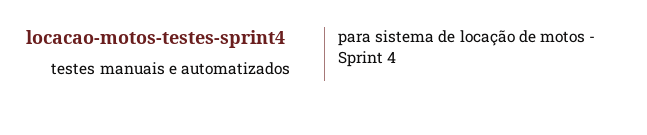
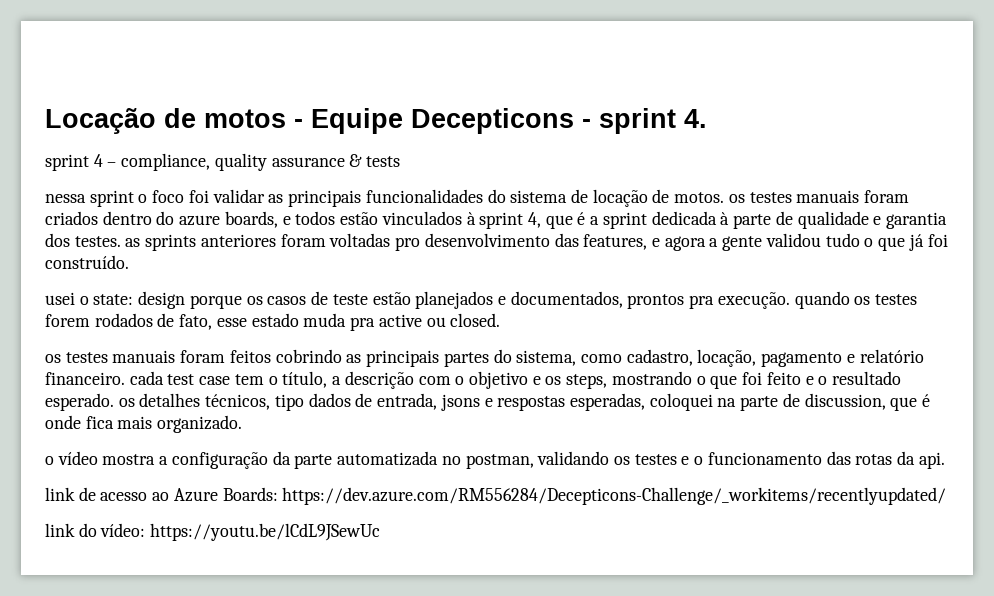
[26,30,285,48] [51,62,290,75] [338,30,596,46] [338,51,397,67] locacao-motos-testes-sprint4 // testes manuais e automatizados para sistema de locação de motos - Sprint 4 -> [45,108,707,134] [45,153,401,171] [45,189,910,207] [45,211,947,229] [45,233,948,251] [45,255,129,269] [45,291,918,309] [45,313,501,331] [45,349,924,367] [45,371,901,389] [45,393,931,411] [45,415,243,433] [45,451,945,469] [45,487,947,505] [45,523,381,541] Locação de motos - Equipe Decepticons - sprint 4. // sprint 4 – compliance, quality assurance & tests // nessa sprint o foco foi validar as principais funcionalidades do sistema de locação de motos. os testes manuais foram criados dentro do azure boards, e todos estão vinculados à sprint 4, que é a sprint dedicada à parte de qualidade e garantia dos testes. as sprints anteriores foram voltadas pro desenvolvimento das features, e agora a gente validou tudo o que já foi construído. // usei o state: design porque os casos de teste estão planejados e documentados, prontos pra execução. quando os testes forem rodados de fato, esse estado muda pra active ou closed. // os testes manuais foram feitos cobrindo as principais partes do sistema, como cadastro, locação, pagamento e relatório financeiro. cada test case tem o título, a descrição com o objetivo e os steps, mostrando o que foi feito e o resultado esperado. os detalhes técnicos, tipo dados de entrada, jsons e respostas esperadas, coloquei na parte de discussion, que é onde fica mais organizado. // o vídeo mostra a configuração da parte automatizada no postman, validando os testes e o funcionamento das rotas da api. // link de acesso ao Azure Boards: https://dev.azure.com/RM556284/Decepticons-Challenge/_workitems/recentlyupdated/ // link do vídeo: https://youtu.be/lCdL9JSewUc

